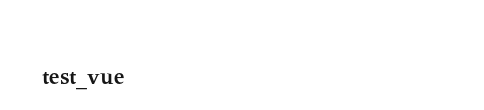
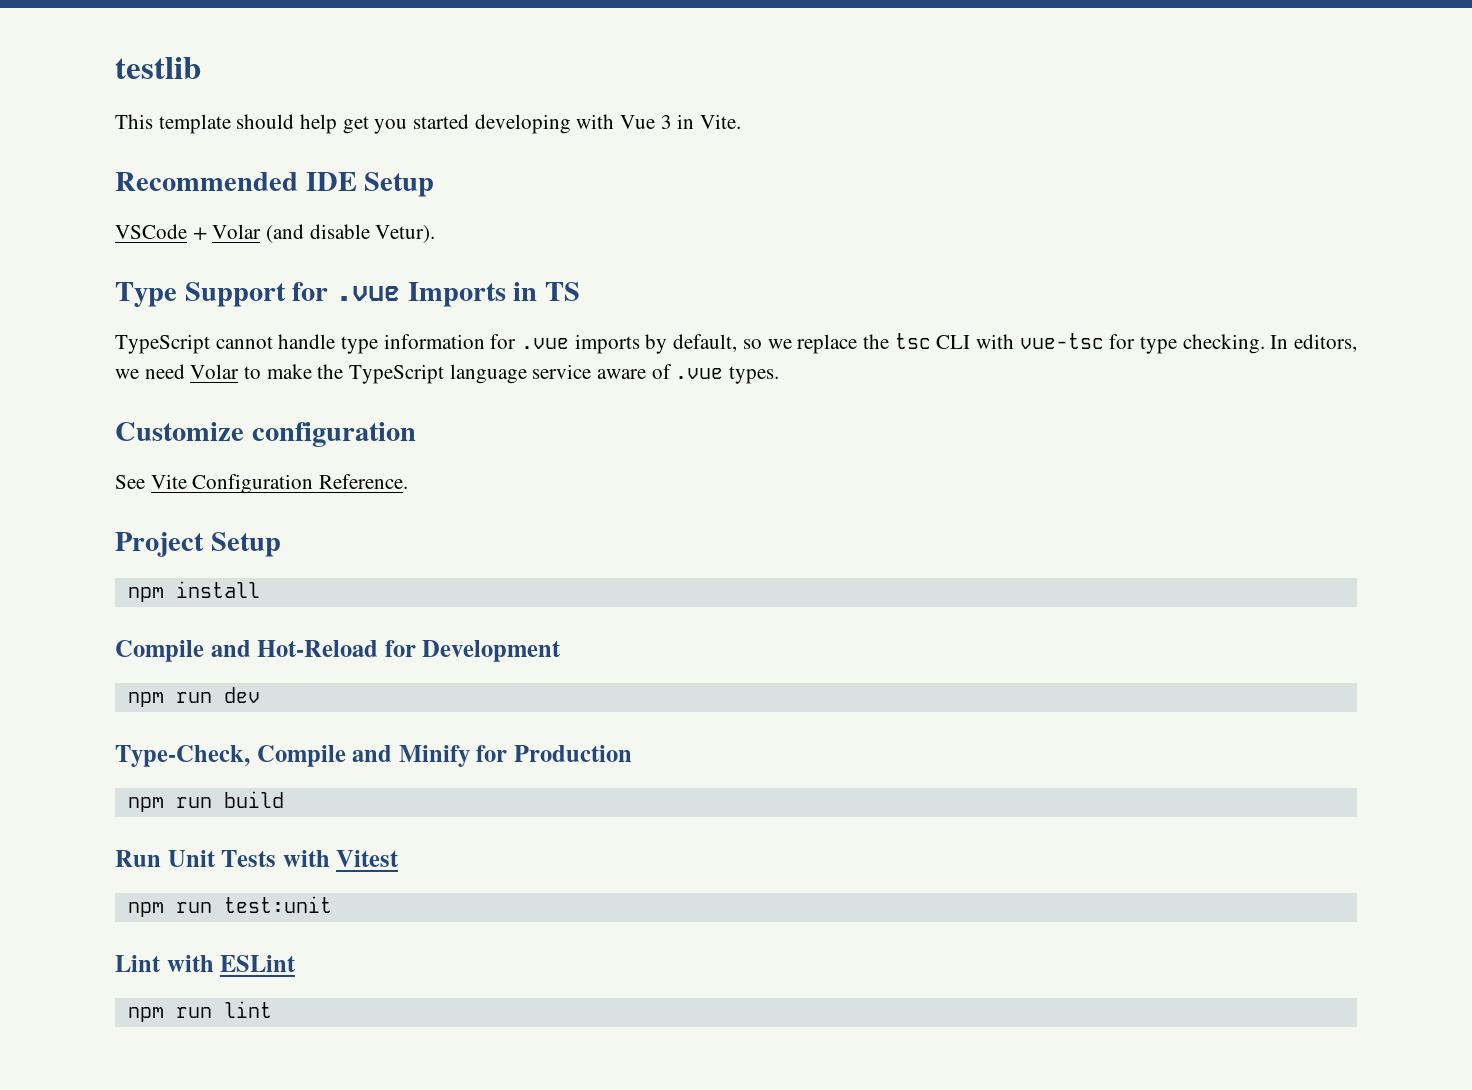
[42,72,125,90] test_vue -> [115,57,201,79] [115,114,742,134] [115,172,435,197] [115,224,436,243] [115,282,581,307] [115,333,1357,354] [115,364,780,384] [115,422,416,447] [115,474,409,494] [115,532,281,557] [127,581,260,602] [115,640,562,662] [127,687,260,707] [115,745,633,767] [127,791,284,812] [115,850,400,867] [127,896,332,917] [115,955,297,972] [127,1001,272,1022] testlib // This template should help get you started developing with Vue 3 in Vite. // Recommended IDE Setup // VSCode + Volar (and disable Vetur). // Type Support for .vue Imports in TS // TypeScript cannot handle type information for .vue imports by default, so we replace the tsc CLI with vue-tsc for type checking. In editors, we need Volar to make the TypeScript language service aware of .vue types. // Customize configuration // See Vite Configuration Reference. // Project Setup // npm install // Compile and Hot-Reload for Development // npm run dev // Type-Check, Compile and Minify for Production // npm run build // Run Unit Tests with Vitest // npm run test:unit // Lint with ESLint // npm run lint

